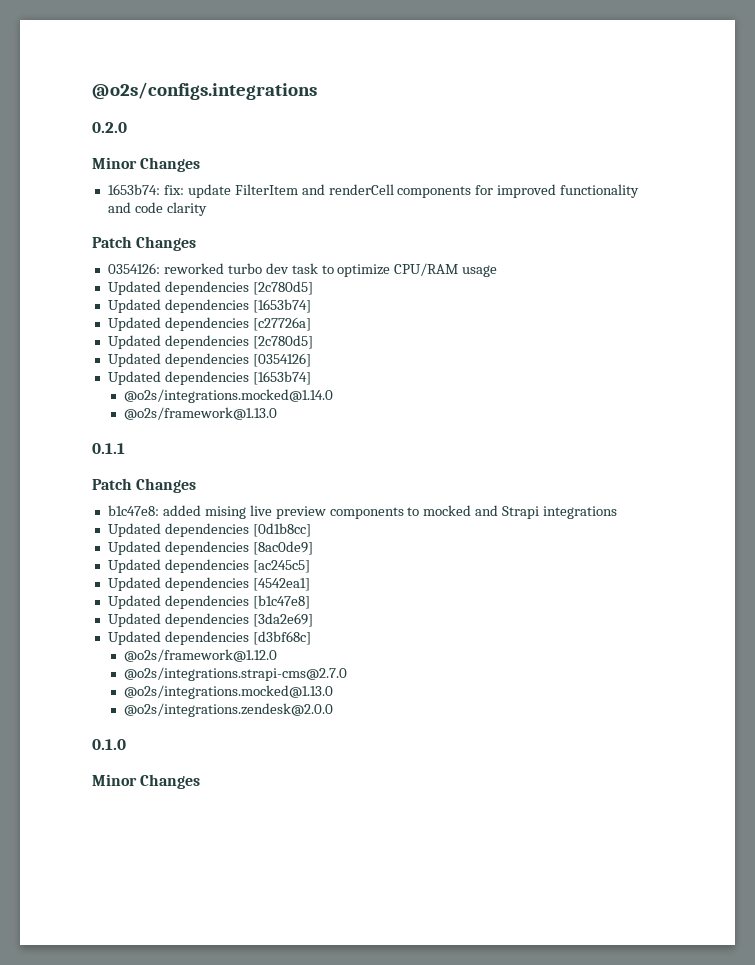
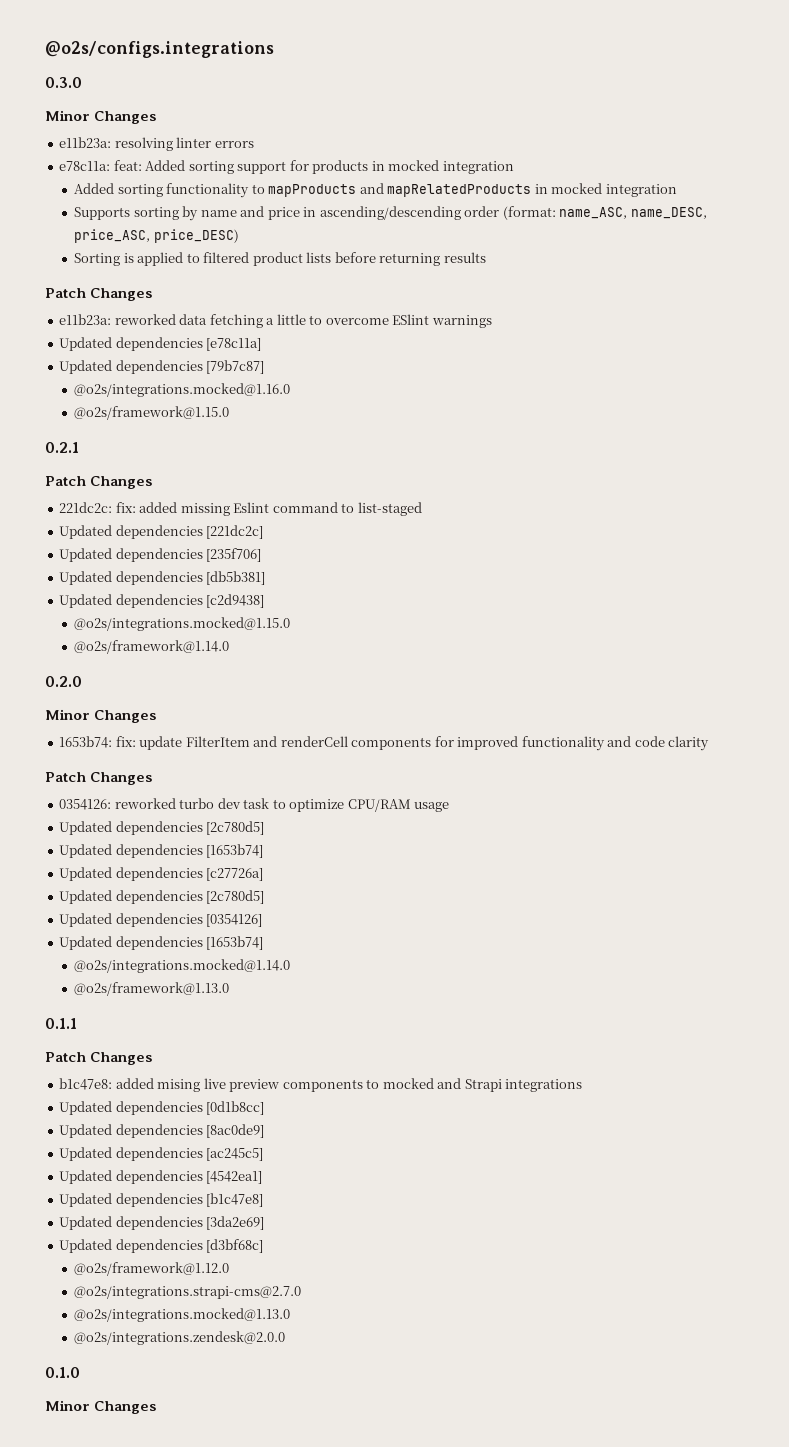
(317, 91) none -> [45,77,82,88] [45,110,157,124] [59,137,254,151] [59,160,514,174] [74,183,677,198] [74,206,707,221] [74,229,239,243] [74,252,486,266] [45,288,153,301] [59,314,492,328] [59,337,262,351] [59,360,265,374] [74,383,291,397] [74,406,230,420] [45,442,79,453] [45,476,153,489] [59,502,422,516] [59,525,264,539] [59,548,262,562] [59,571,266,585] [59,594,265,608] [74,617,291,631] [74,640,230,654] // 0.3.0 // Minor Changes // e11b23a: resolving linter errors // e78c11a: feat: Added sorting support for products in mocked integration // Added sorting functionality to mapProducts and mapRelatedProducts in mocked integration // Supports sorting by name and price in ascending/descending order (format: name_ASC, name_DESC, price_ASC, price_DESC) // Sorting is applied to filtered product lists before returning results // Patch Changes // e11b23a: reworked data fetching a little to overcome ESlint warnings // Updated dependencies [e78c11a] // Updated dependencies [79b7c87] // @o2s/integrations.mocked@1.16.0 // @o2s/framework@1.15.0 // 0.2.1 // Patch Changes // 221dc2c: fix: added missing Eslint command to list-staged // Updated dependencies [221dc2c] // Updated dependencies [235f706] // Updated dependencies [db5b381] // Updated dependencies [c2d9438] // @o2s/integrations.mocked@1.15.0 // @o2s/framework@1.14.0

